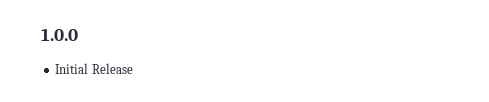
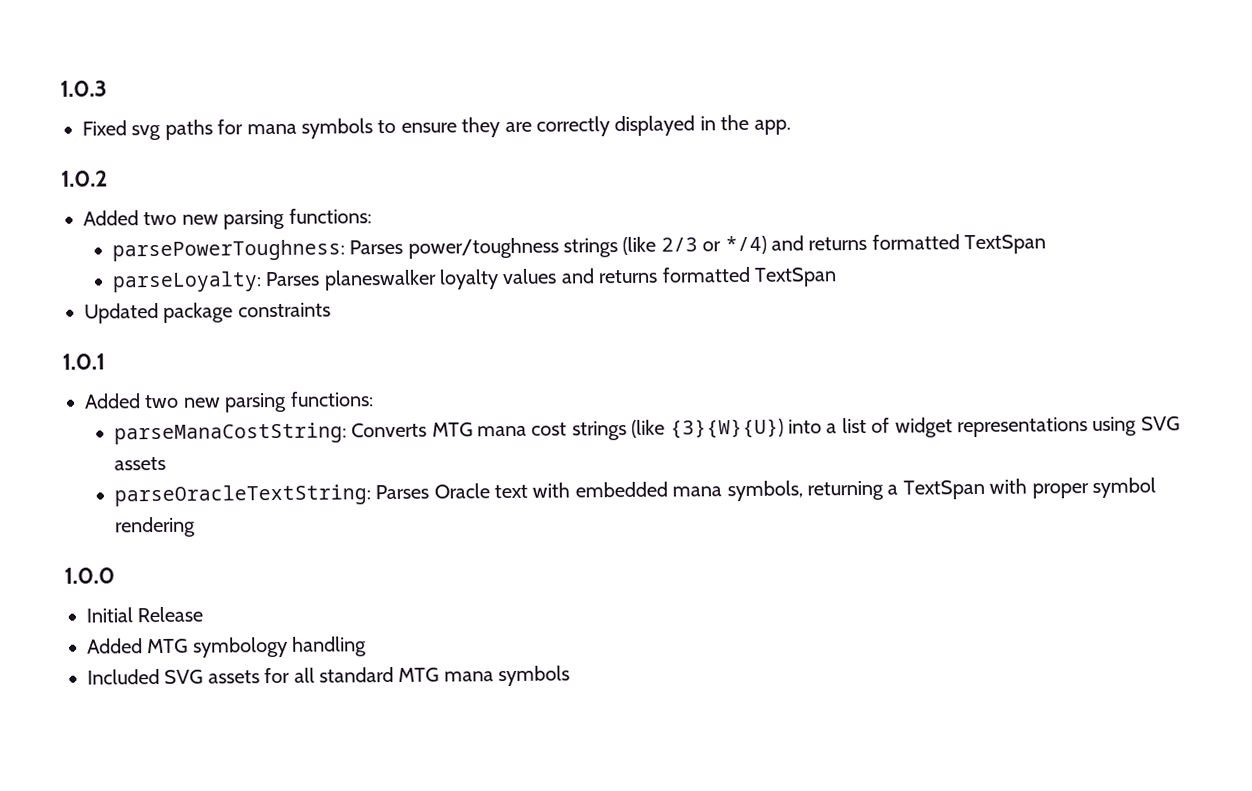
[41,28,78,41] [55,63,133,74] 1.0.0 // Initial Release -> [60,80,107,97] [82,114,791,141] [61,170,108,187] [83,208,372,230] [111,234,1047,262] [111,266,837,293] [84,302,331,324] [62,353,105,370] [84,391,374,413] [113,416,1180,445] [113,456,166,471] [113,477,1156,507] [114,516,196,538] [64,567,115,584] [86,606,204,623] [87,636,368,658] [87,665,571,687] 1.0.3 // Fixed svg paths for mana symbols to ensure they are correctly displayed in the app. // 1.0.2 // Added two new parsing functions: // parsePowerToughness: Parses power/toughness strings (like 2/3 or */4) and returns formatted TextSpan // parseLoyalty: Parses planeswalker loyalty values and returns formatted TextSpan // Updated package constraints // 1.0.1 // Added two new parsing functions: // parseManaCostString: Converts MTG mana cost strings (like {3}{W}{U}) into a list of widget representations using SVG assets // parseOracleTextString: Parses Oracle text with embedded mana symbols, returning a TextSpan with proper symbol rendering // 1.0.0 // Initial Release // Added MTG symbology handling // Included SVG assets for all standard MTG mana symbols

